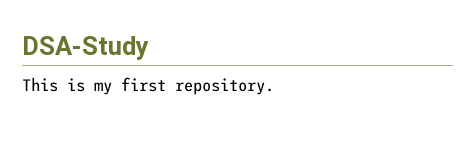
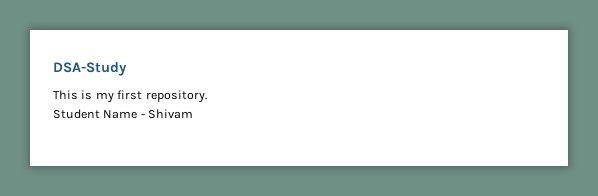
(274, 86) none -> [53,109,194,119] // Student Name - Shivam

